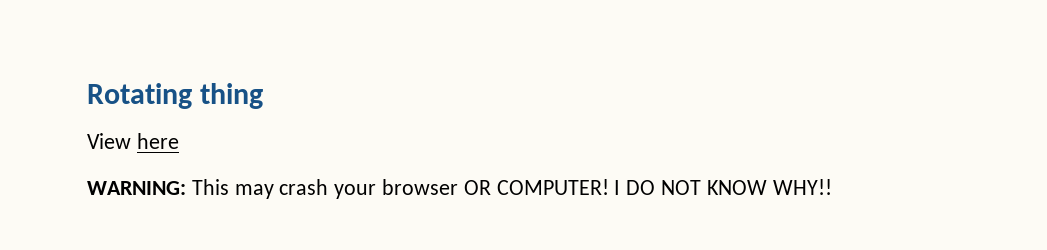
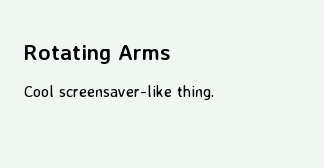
[200,83,264,109] [87,133,179,149] [87,179,832,199] thing // View here // WARNING: This may crash your browser OR COMPUTER! I DO NOT KNOW WHY!! -> [118,45,171,60] [24,85,214,100] Arms // Cool screensaver-like thing.

